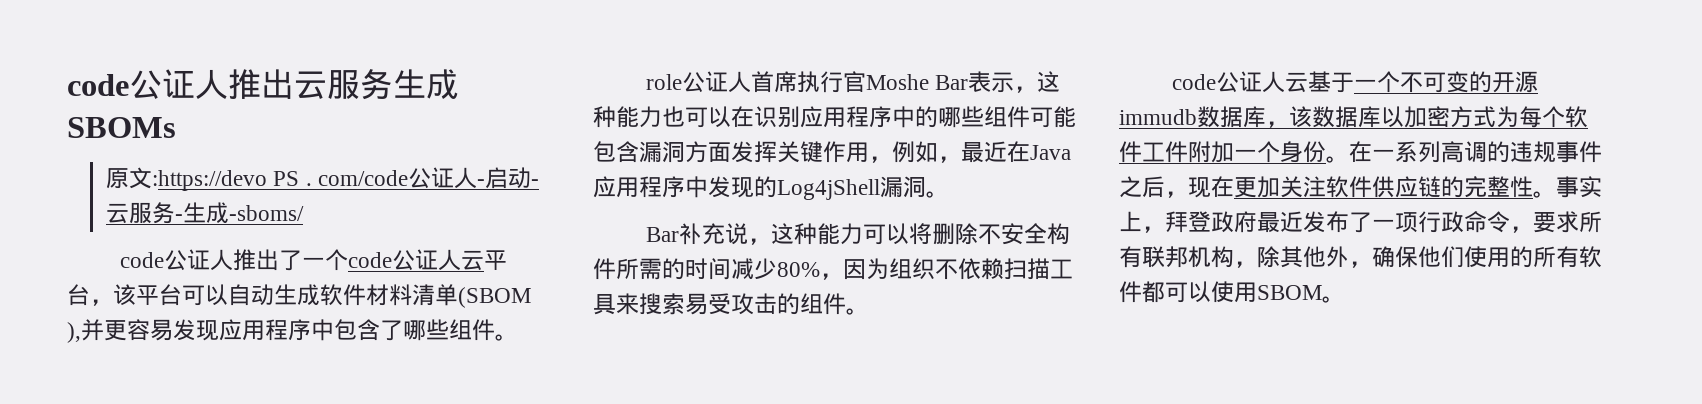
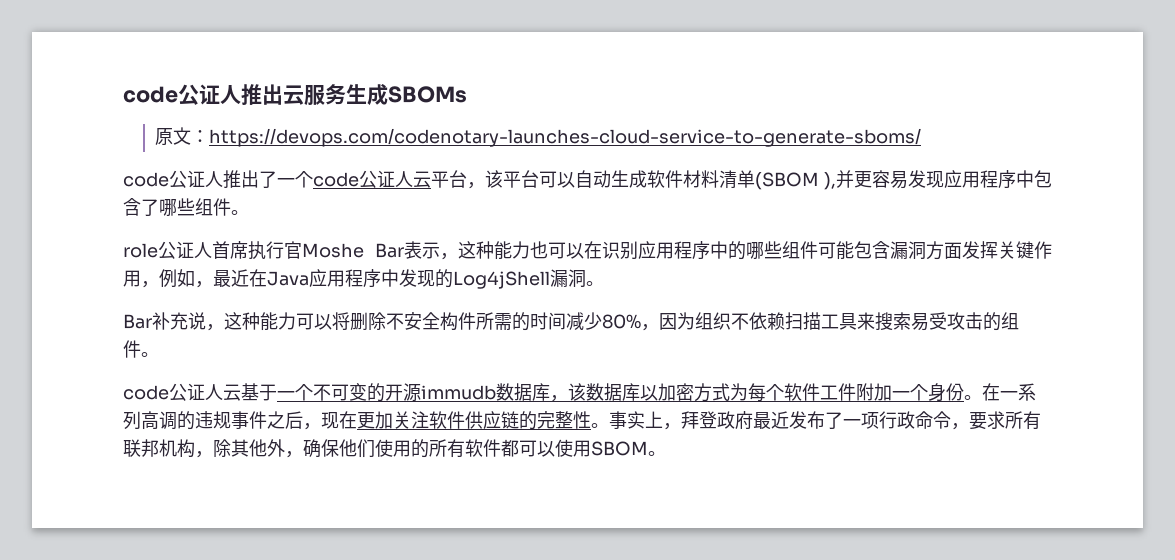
[152,167,539,191] [106,202,305,224] :https://devo PS . com/code公证人-启动-云服务-生成-sboms/ -> [191,128,922,147] ：https://devops.com/codenotary-launches-cloud-service-to-generate-sboms/

